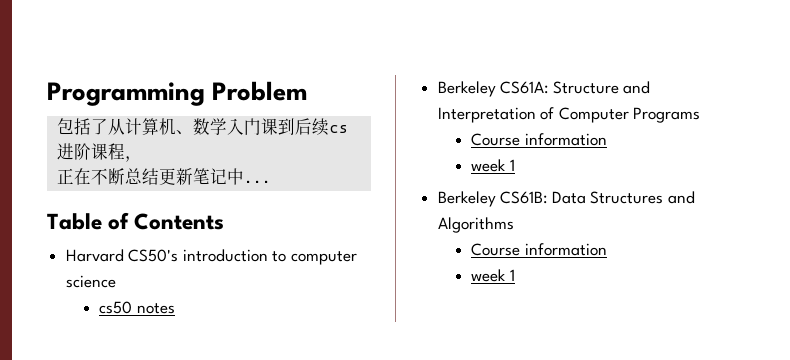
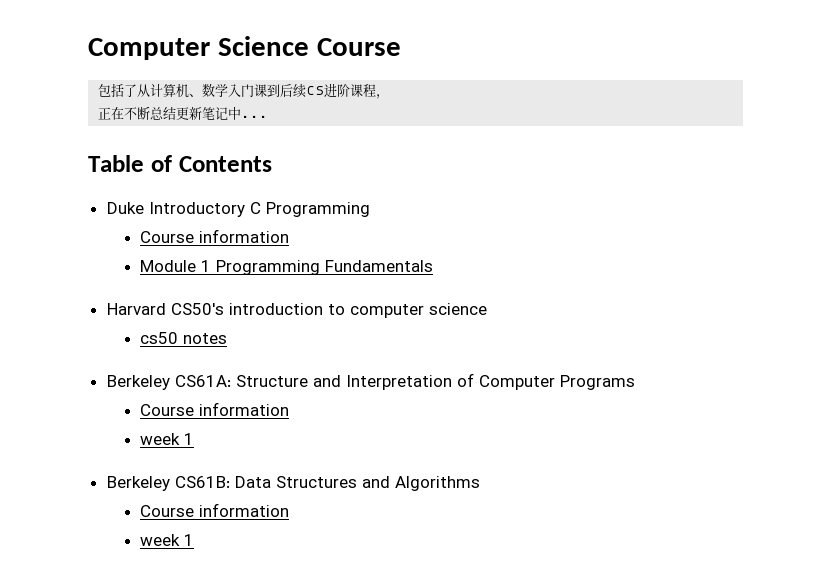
[47,81,308,106] Programming Problem -> [88,36,401,60] Computer Science Course
(225, 221) none -> [106,202,370,217] [140,229,290,243] [140,260,434,275] // Duke Introductory C Programming // Course information // Module 1 Programming Fundamentals

